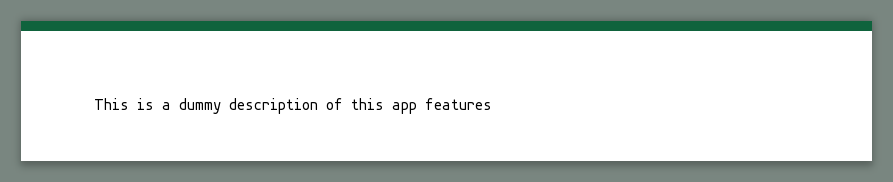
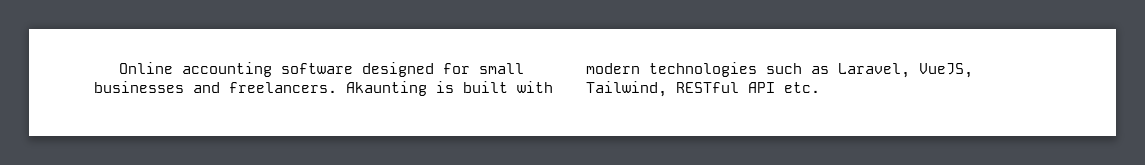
[94,98,492,114] This is a dummy description of this app features -> [119,62,525,77] [94,81,553,96] [586,62,973,78] [586,81,820,97] Online accounting software designed for small businesses and freelancers. Akaunting is built with modern technologies such as Laravel, VueJS, Tailwind, RESTful API etc.

